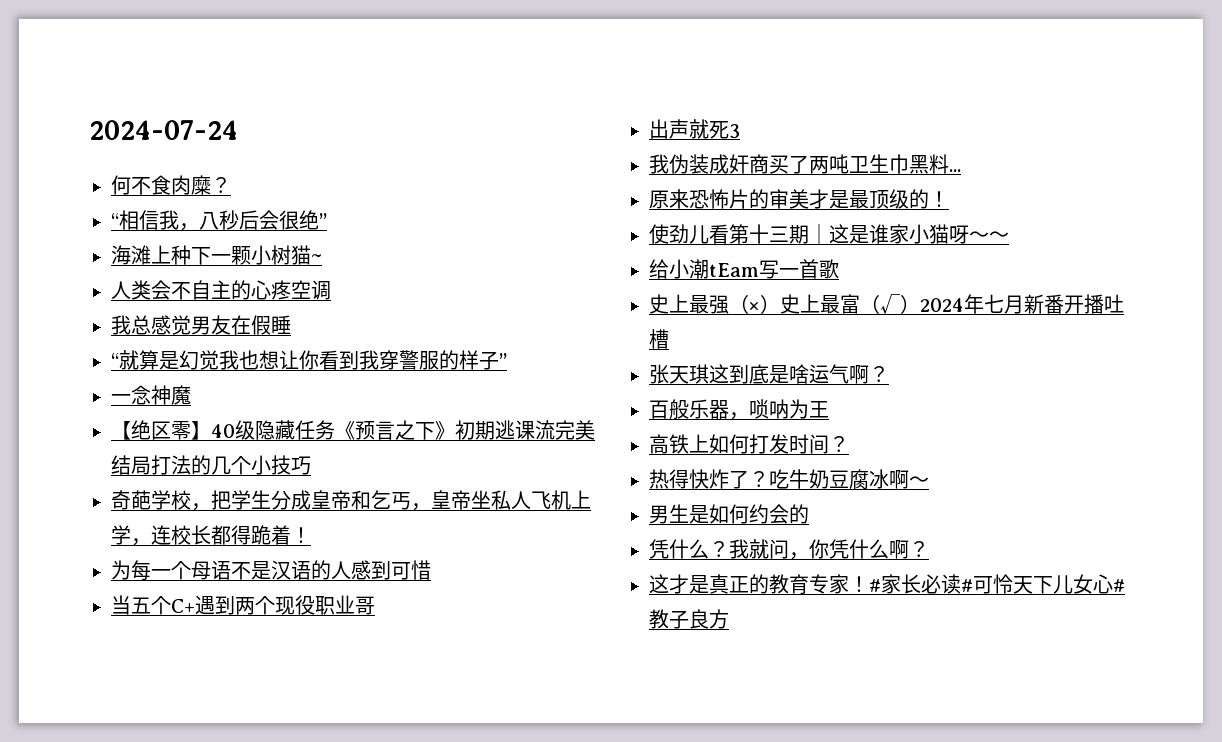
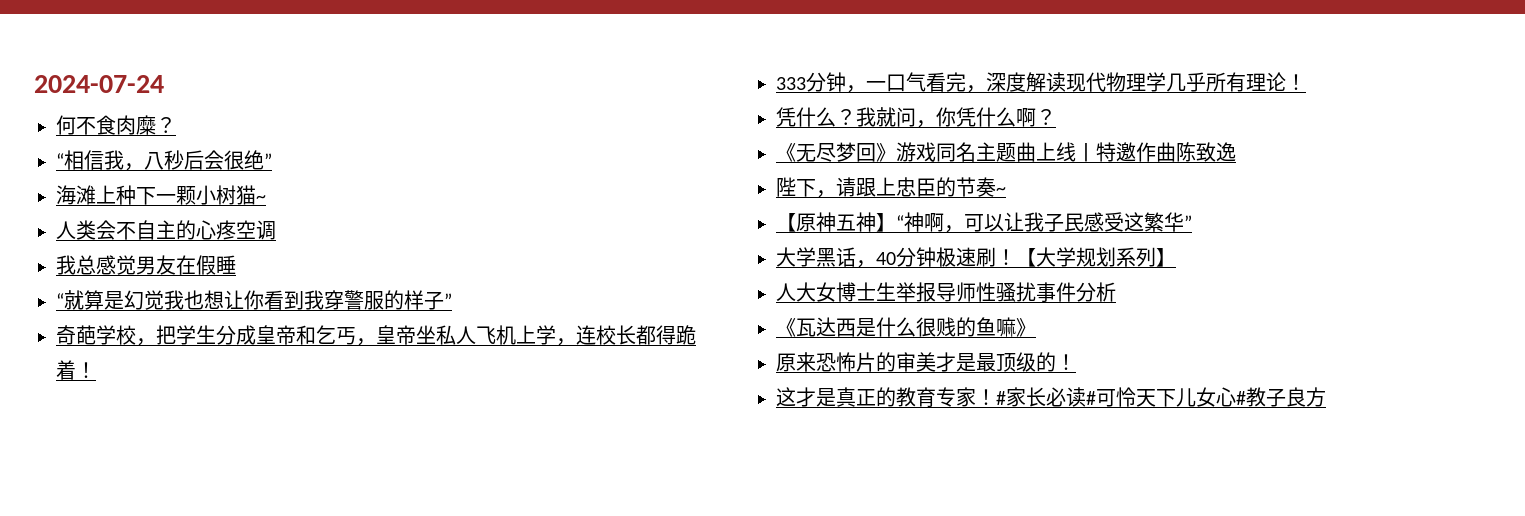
[111,385,191,405] [111,420,595,440] [111,455,311,475] // 一念神魔 // 【绝区零】40级隐藏任务《预言之下》初期逃课流完美结局打法的几个小技巧 -> (452, 300) none
[111,560,431,581] [111,595,375,615] [649,119,740,139] [649,154,961,174] 为每一个母语不是汉语的人感到可惜 // 当五个C+遇到两个现役职业哥 // 出声就死3 // 我伪装成奸商买了两吨卫生巾黑料... -> [776,72,1306,93] [776,107,1056,128] [776,142,1236,162] [776,177,1006,198] [776,212,1192,233] [776,247,1176,268] [776,282,1116,302] [776,317,1036,337] 333分钟，一口气看完，深度解读现代物理学几乎所有理论！ // 凭什么？我就问，你凭什么啊？ // 《无尽梦回》游戏同名主题曲上线丨特邀作曲陈致逸 // 陛下，请跟上忠臣的节奏~ // 【原神五神】“神啊，可以让我子民感受这繁华” // 大学黑话，40分钟极速刷！【大学规划系列】 // 人大女博士生举报导师性骚扰事件分析 // 《瓦达西是什么很贱的鱼嘛》
[649,224,1009,245] [649,259,839,279] [649,294,1124,314] [649,329,669,349] [649,364,889,384] [649,399,829,420] [649,434,849,454] [649,469,929,490] [649,504,809,524] [649,539,929,560] // 使劲儿看第十三期｜这是谁家小猫呀～～ // 给小潮tEam写一首歌 // 史上最强（×）史上最富（√）2024年七月新番开播吐槽 // 张天琪这到底是啥运气啊？ // 百般乐器，唢呐为王 // 高铁上如何打发时间？ // 热得快炸了？吃牛奶豆腐冰啊～ // 男生是如何约会的 // 凭什么？我就问，你凭什么啊？ -> (1076, 362) none

